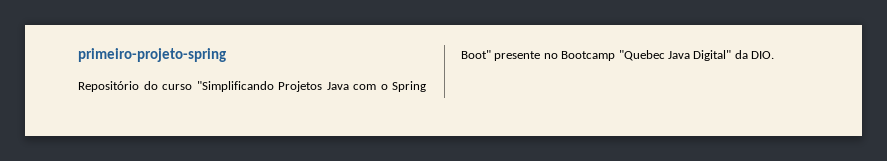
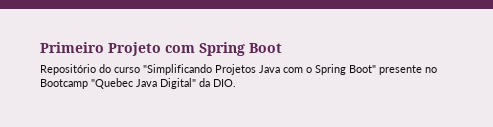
[78,48,226,62] primeiro-projeto-spring -> [40,42,282,56] Primeiro Projeto com Spring Boot

